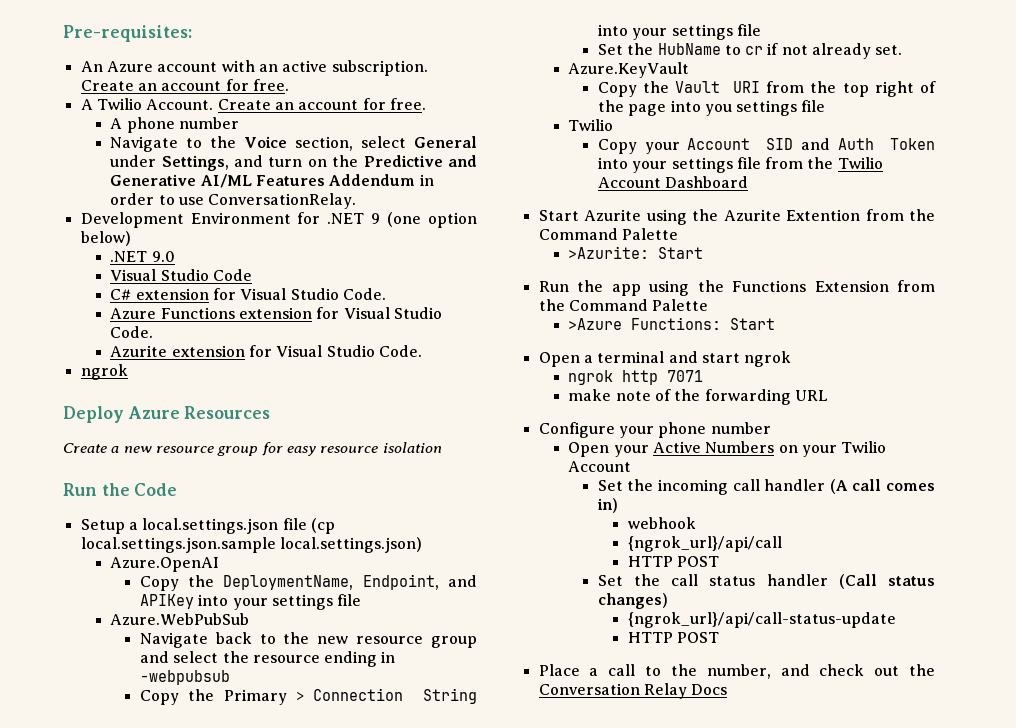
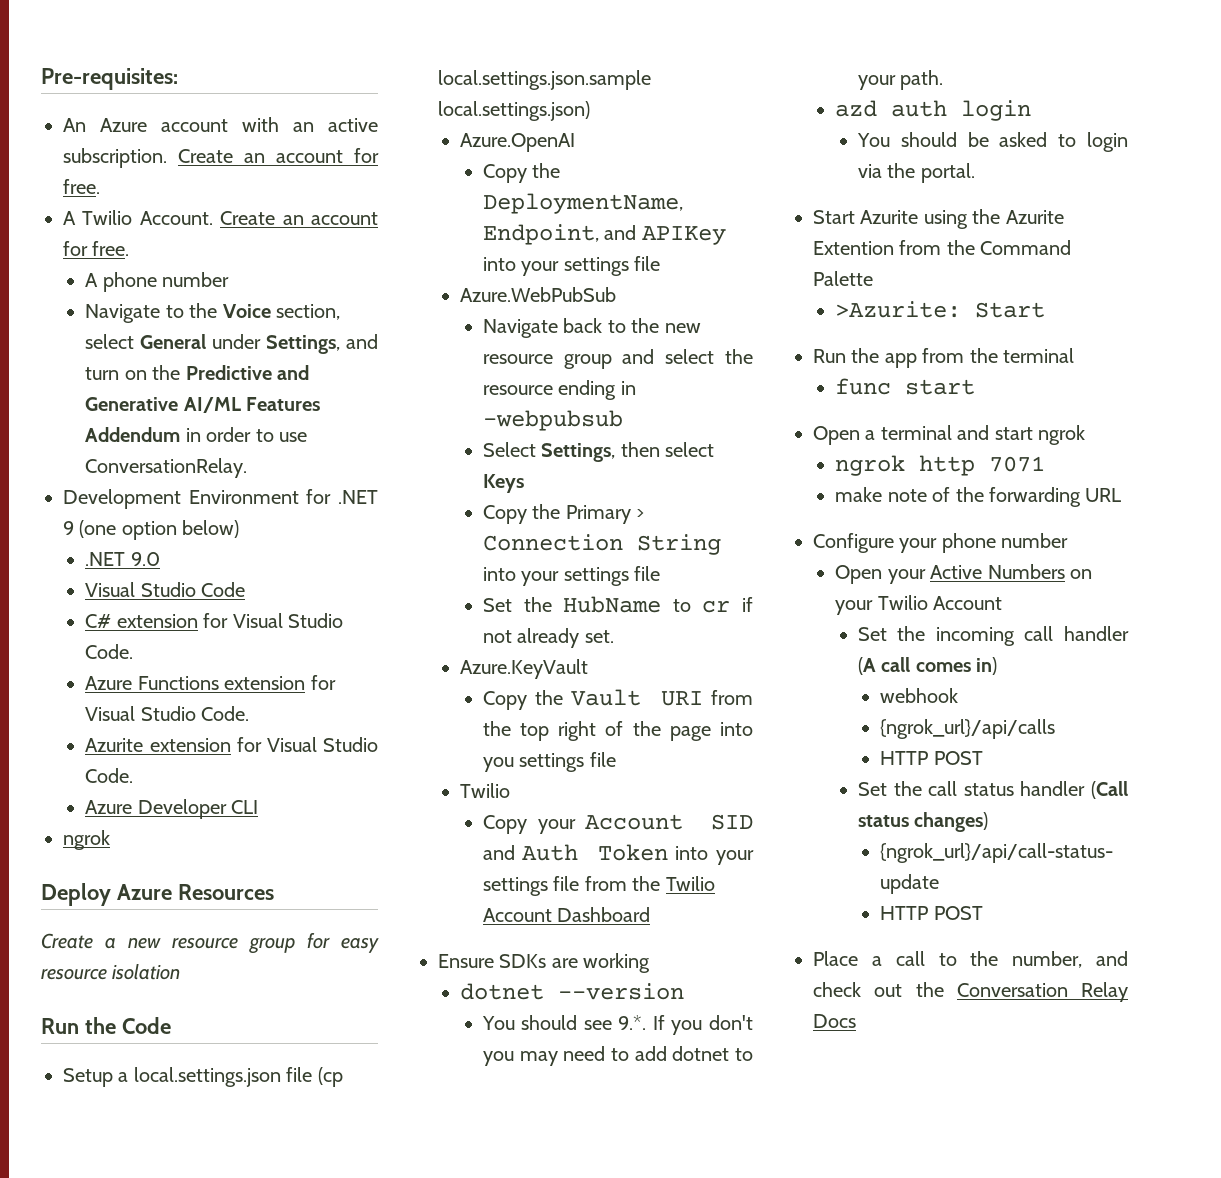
(422, 351) none -> [85,799,259,819] // Azure Developer CLI
(230, 677) none -> [482,442,715,462] [482,474,524,493] // Select Settings, then select Keys
(749, 182) none -> [438,953,651,973] [460,983,685,1000] [481,1015,753,1035] [482,1046,753,1066] [857,70,944,90] [835,100,1032,121] [856,132,1128,152] [857,163,975,183] // Ensure SDKs are working // dotnet --version // You should see 9.*. If you don't you may need to add dotnet to your path. // azd auth login // You should be asked to login via the portal.
[649,280,935,296] [538,299,709,311] [568,317,776,330] using the Functions Extension from the Command Palette // >Azure Functions: Start -> [922,348,1074,363] [835,378,976,395] from the terminal // func start
[627,536,782,552] {ngrok_url}/api/call -> [880,719,1056,739] {ngrok_url}/api/calls

